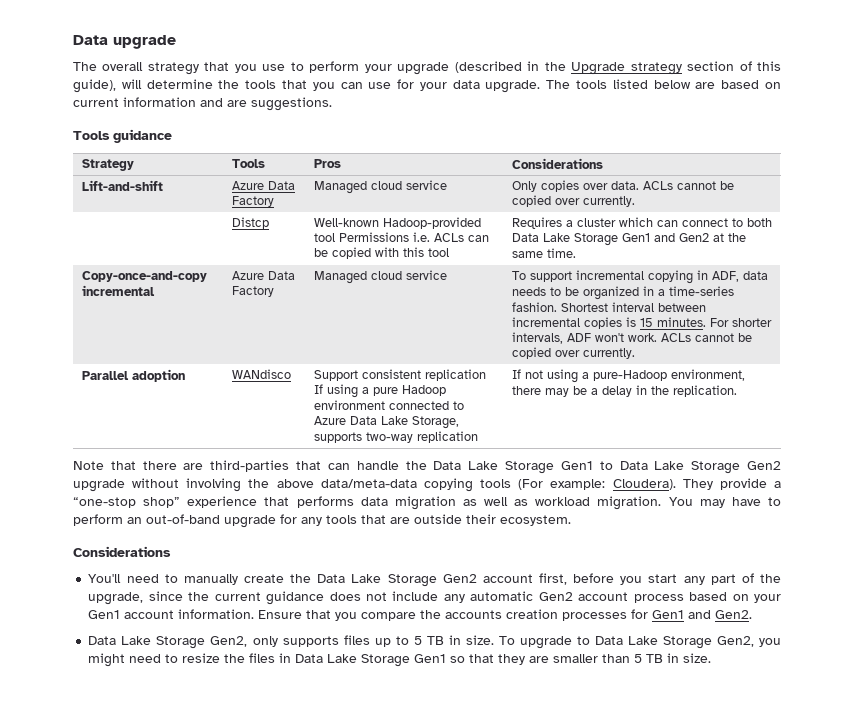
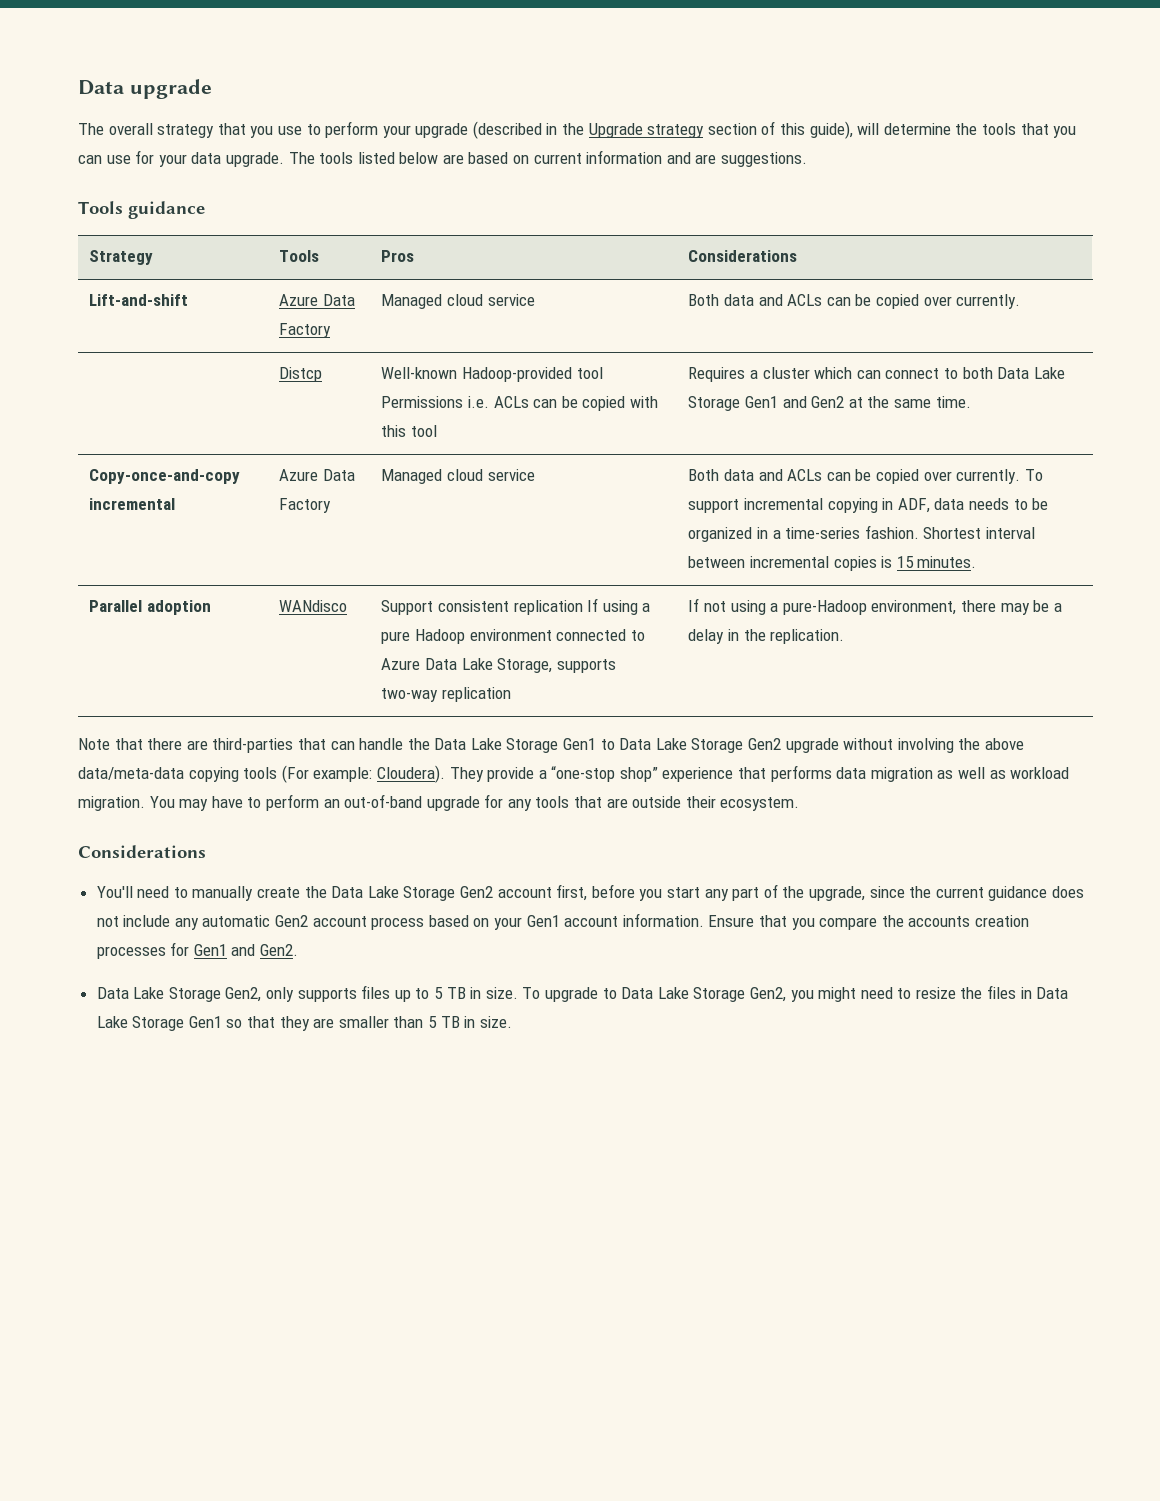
[511,180,716,192] Only copies over data. ACLs cannot -> [688,294,851,306] Both data and ACLs can
(447, 275) none -> [688,469,1021,484] Both data and ACLs can be copied over currently.
[709,318,772,327] [511,332,752,344] [511,347,635,359] For shorter intervals, ADF won't work. ACLs cannot be copied over currently. -> (977, 562) none

